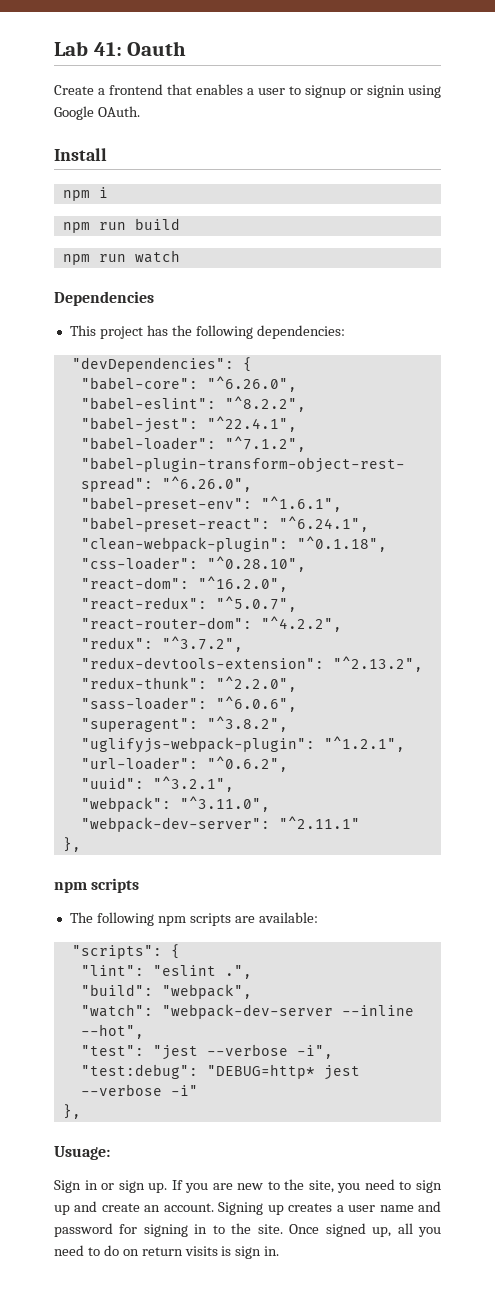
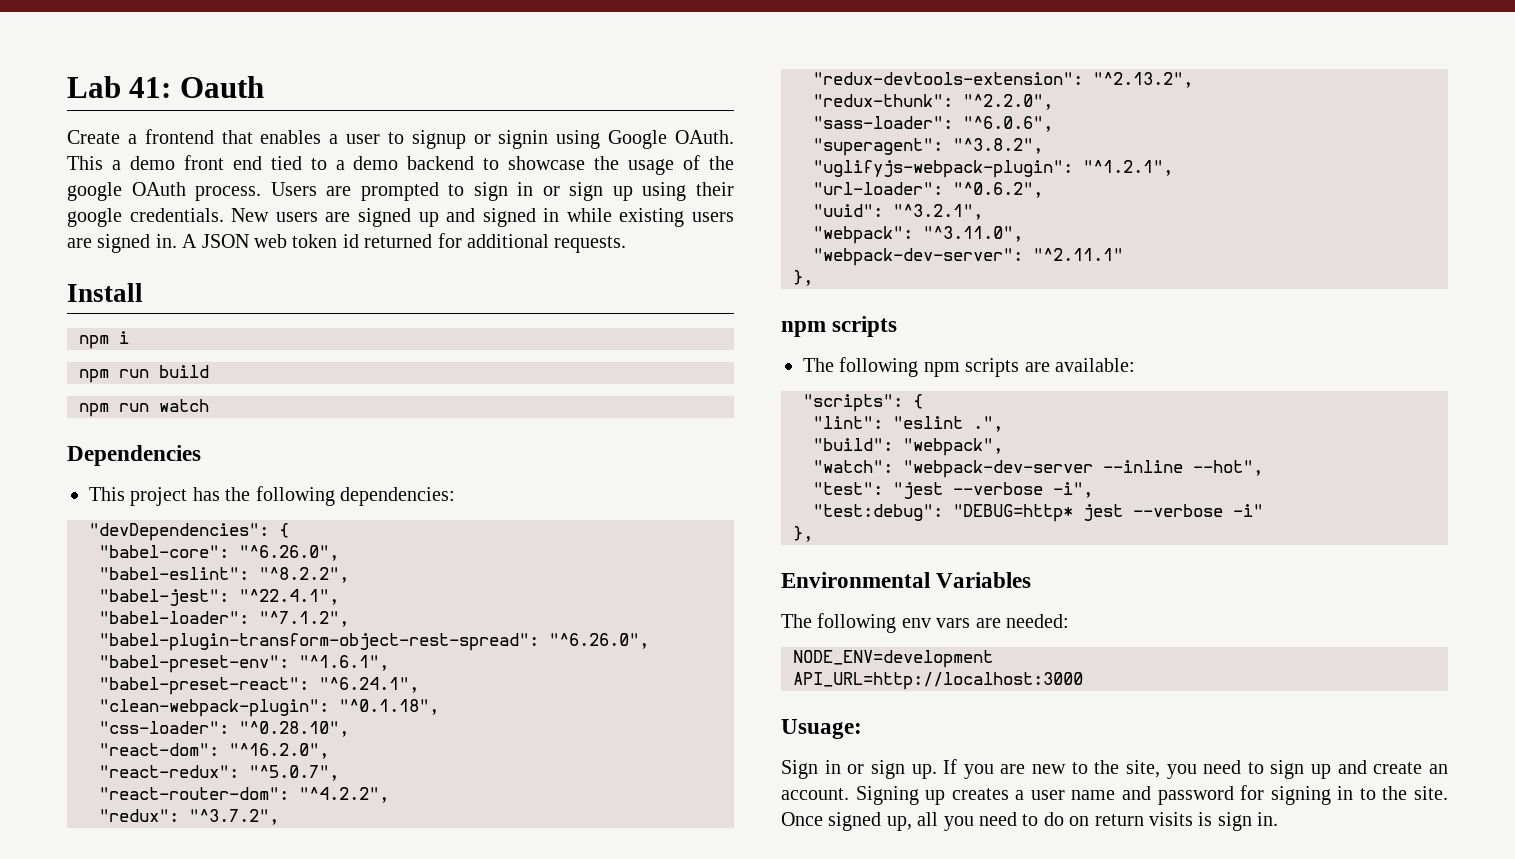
(140, 111) none -> [67,155,734,175] [67,182,735,201] [67,208,734,227] [67,233,627,253] This a demo front end tied to a demo backend to showcase the usage of the google OAuth process. Users are prompted to sign in or sign up using their google credentials. New users are signed up and signed in while existing users are signed in. A JSON web token id returned for additional requests.
(81, 1111) none -> [781,572,1032,588] [781,613,1069,633] [793,650,993,668] [793,672,1083,690] // Environmental Variables // The following env vars are needed: // NODE_ENV=development // API_URL=http://localhost:3000

